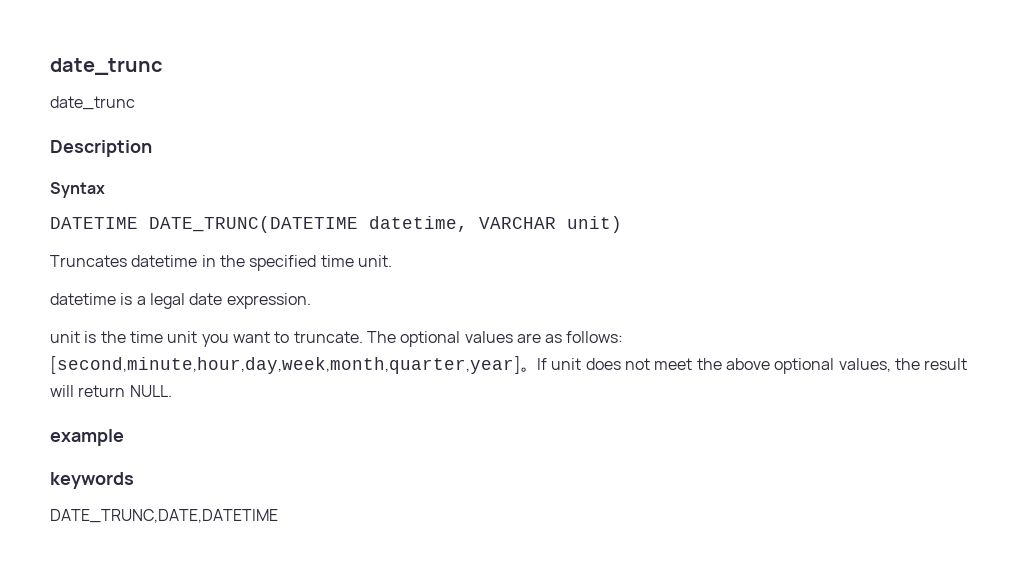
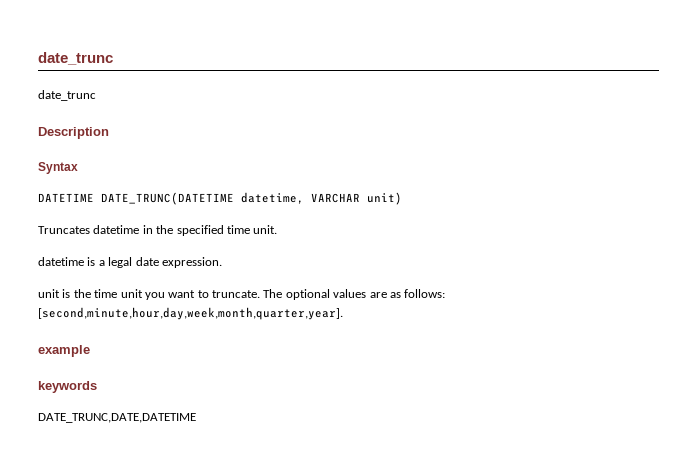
[50,356,968,374] [50,385,172,397] [second,minute,hour,day,week,month,quarter,year]。If unit does not meet the above optional values, the result will return NULL. -> [38,307,343,320] [second,minute,hour,day,week,month,quarter,year].

